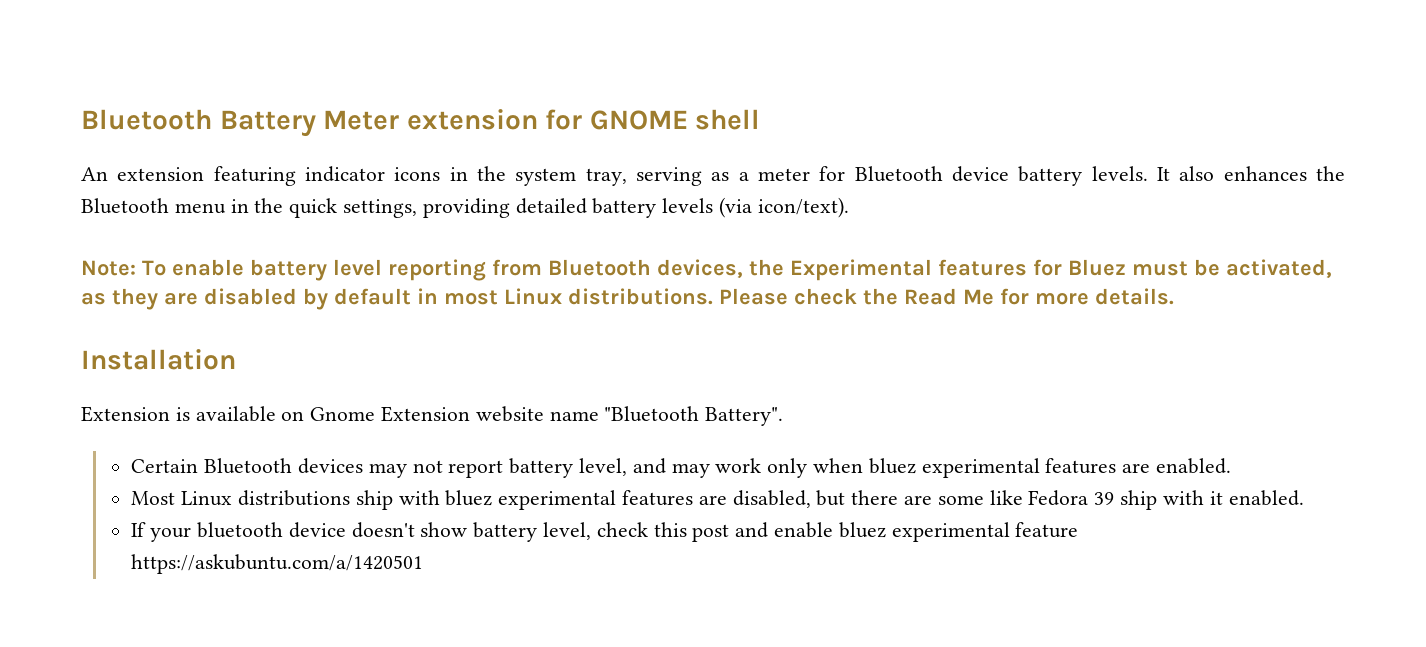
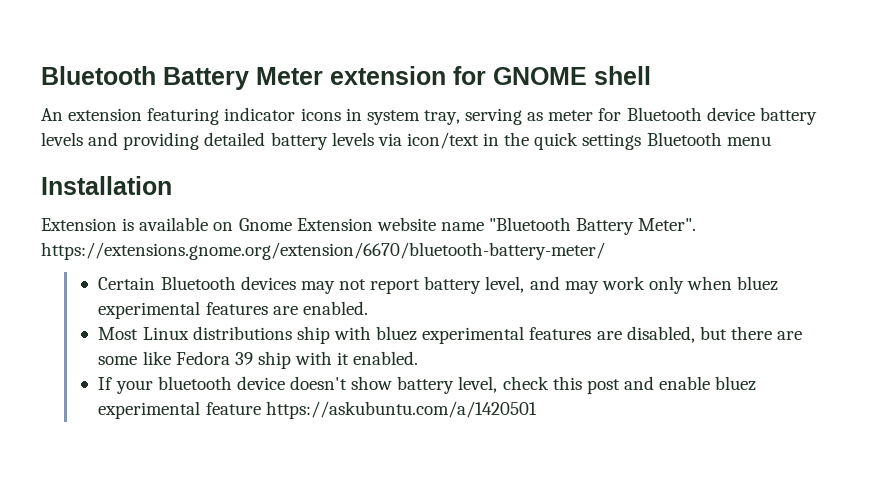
[476,166,506,181] the -> (362, 114) none
[738,172,749,181] a -> (544, 116) none
[1091,166,1345,181] [81,197,849,218] [81,259,1332,281] [81,288,1174,310] levels. It also enhances the Bluetooth menu in the quick settings, providing detailed battery levels (via icon/text). // Note: To enable battery level reporting from Bluetooth devices, the Experimental features for Bluez must be activated, as they are disabled by default in most Linux distributions. Please check the Read Me for more details. -> [41,132,771,150] levels and providing detailed battery levels via icon/text in the quick settings Bluetooth menu
[705,407,784,426] Battery". -> [576,218,697,235] [41,242,605,260] Battery Meter". https://extensions.gnome.org/extension/6670/bluetooth-battery-meter/

